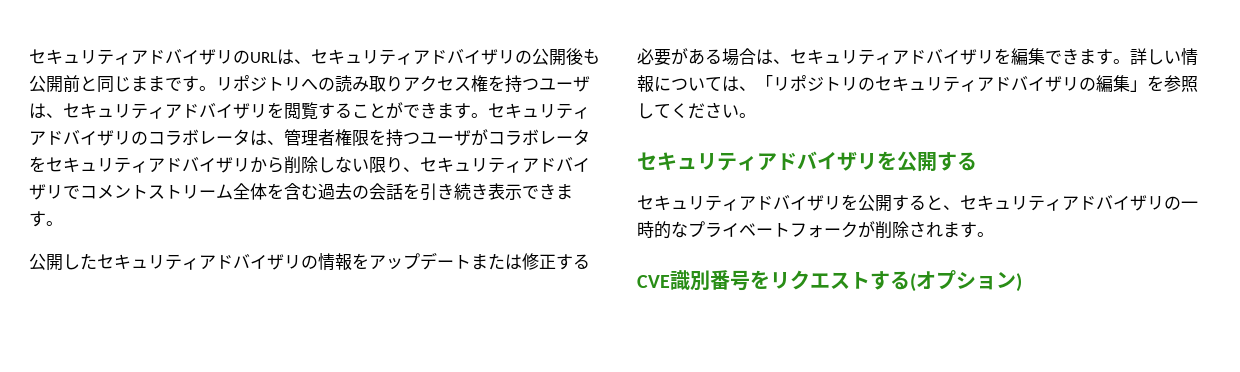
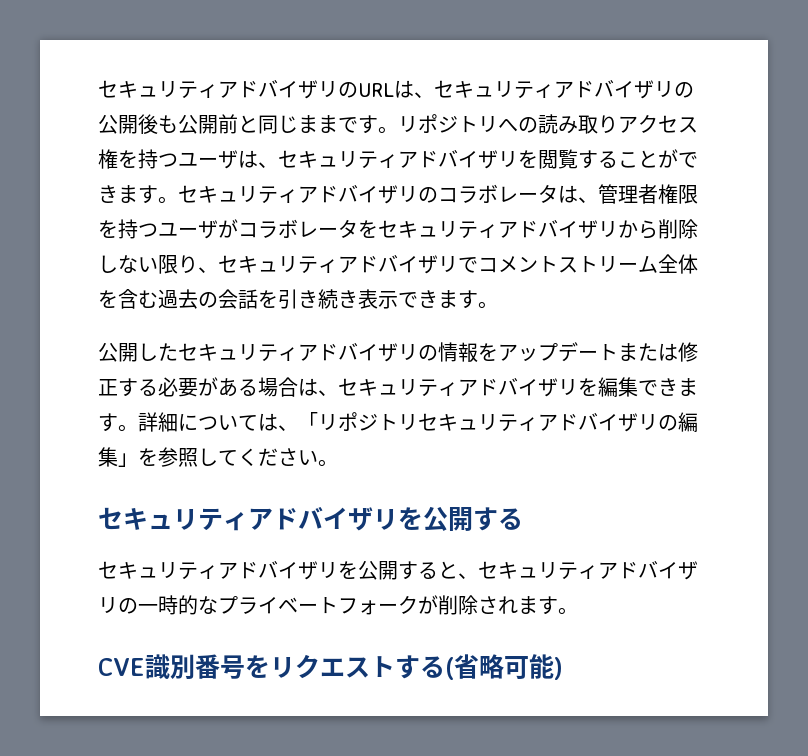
[1147,48,1198,66] [637,75,654,92] しい情報 -> [158,412,178,432] 細
[858,77,875,91] の -> (418, 422) none
[916,270,1016,290] オプション -> [454,654,554,679] 省略可能

